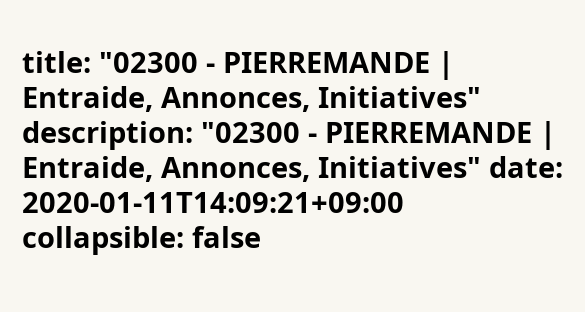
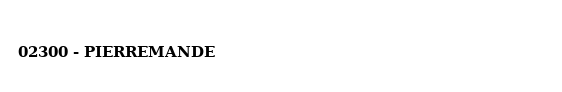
[22,51,454,80] [22,86,481,112] [22,121,556,150] [22,156,563,182] [22,192,404,213] [22,226,261,255] title: "02300 - PIERREMANDE | Entraide, Annonces, Initiatives" description: "02300 - PIERREMANDE | Entraide, Annonces, Initiatives" date: 2020-01-11T14:09:21+09:00 collapsible: false -> [18,46,215,57] 02300 - PIERREMANDE

